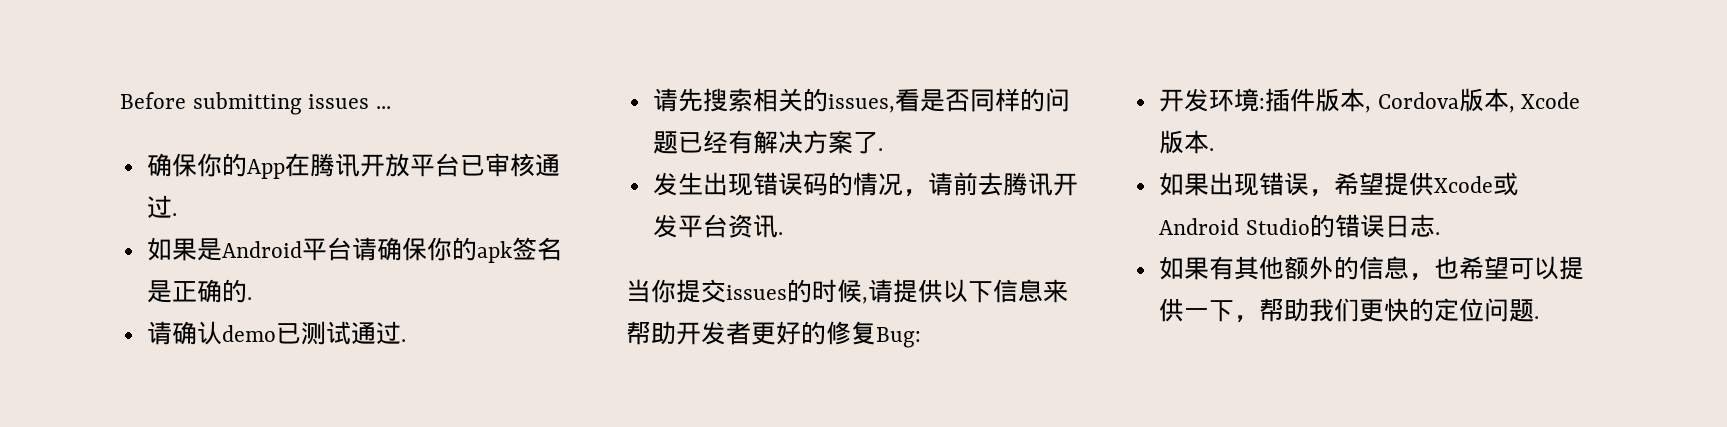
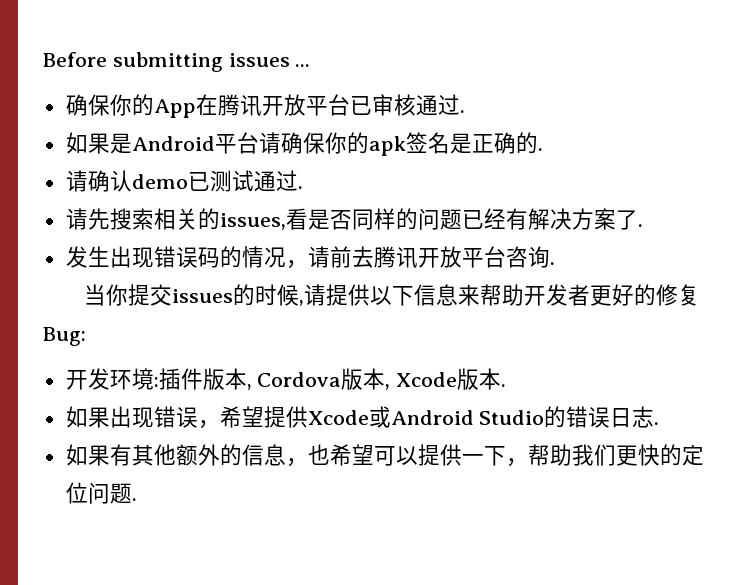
[652,214,778,238] 发平台资讯 -> [439,246,550,268] 放平台咨询

